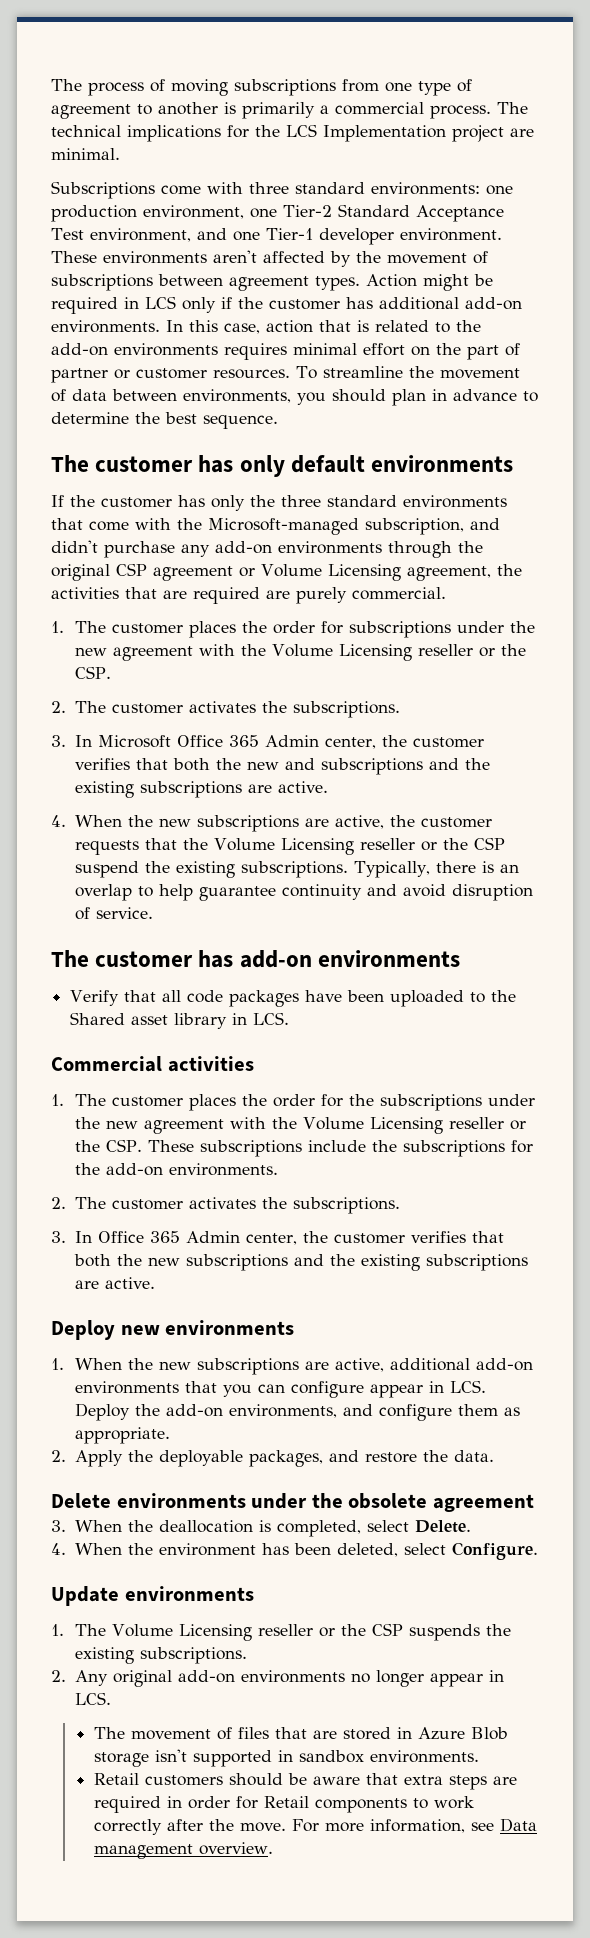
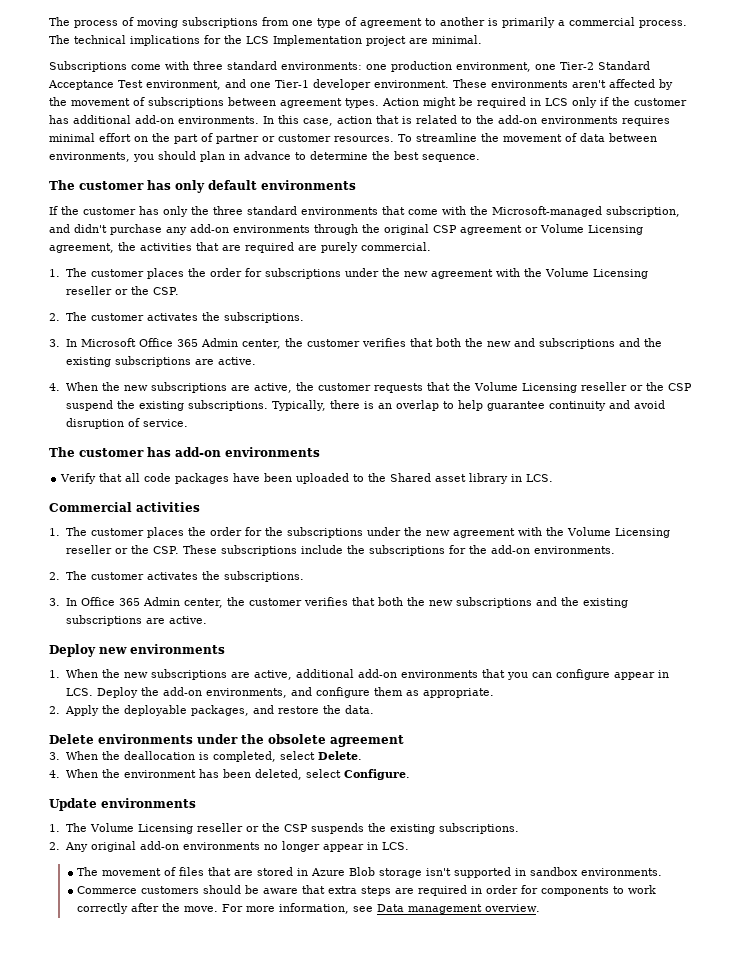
[94,1773,140,1785] Retail -> [77,886,138,894] Commerce
[264,1796,310,1808] Retail -> (539, 889) none

